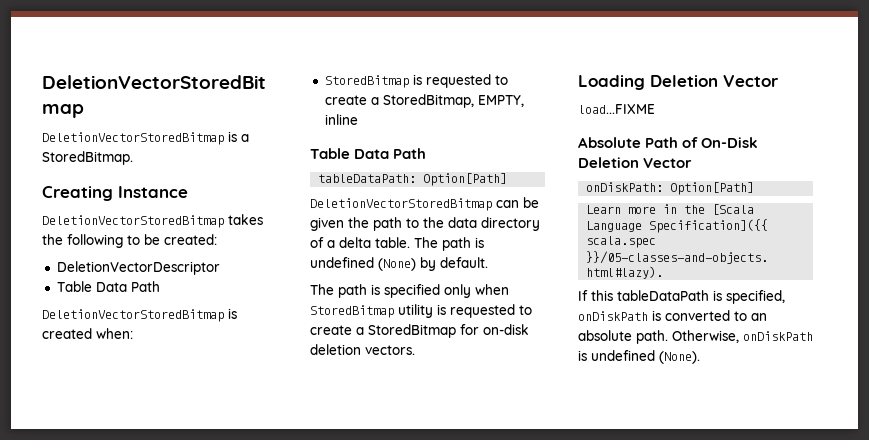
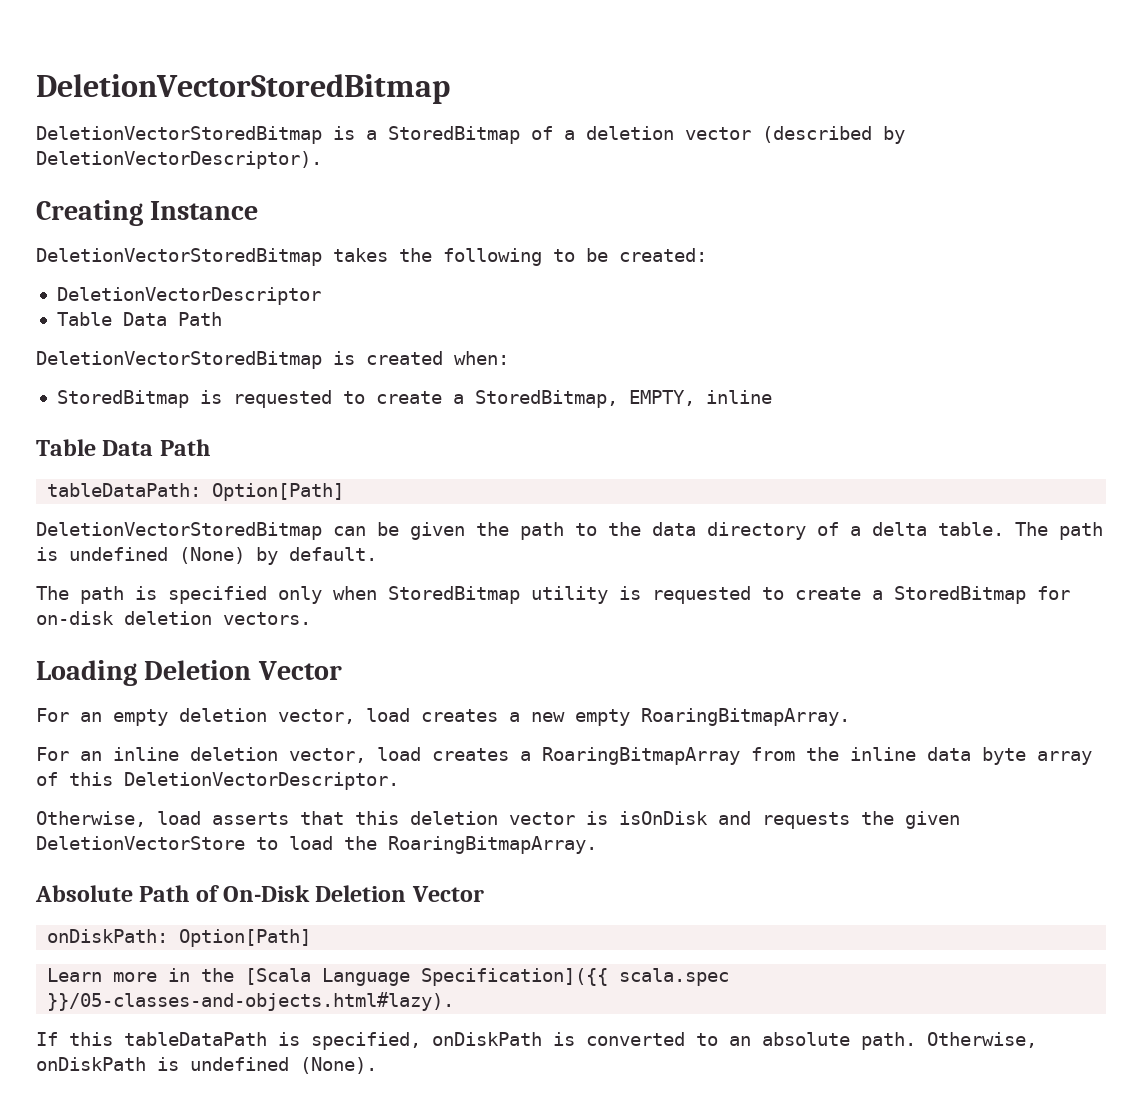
[42,151,133,165] StoredBitmap. -> [388,126,905,144] [36,151,322,169] StoredBitmap of a deletion vector (described by DeletionVectorDescriptor).
[578,104,655,114] load...FIXME -> [36,708,850,726] [36,747,1092,765] [36,772,399,790] [36,811,960,829] [36,836,597,854] For an empty deletion vector, load creates a new empty RoaringBitmapArray. // For an inline deletion vector, load creates a RoaringBitmapArray from the inline data byte array of this DeletionVectorDescriptor. // Otherwise, load asserts that this deletion vector is isOnDisk and requests the given DeletionVectorStore to load the RoaringBitmapArray.

